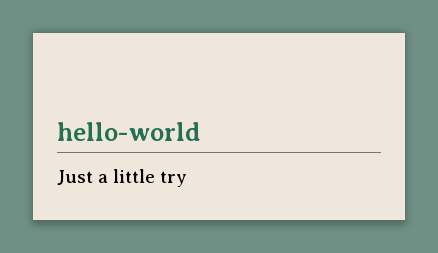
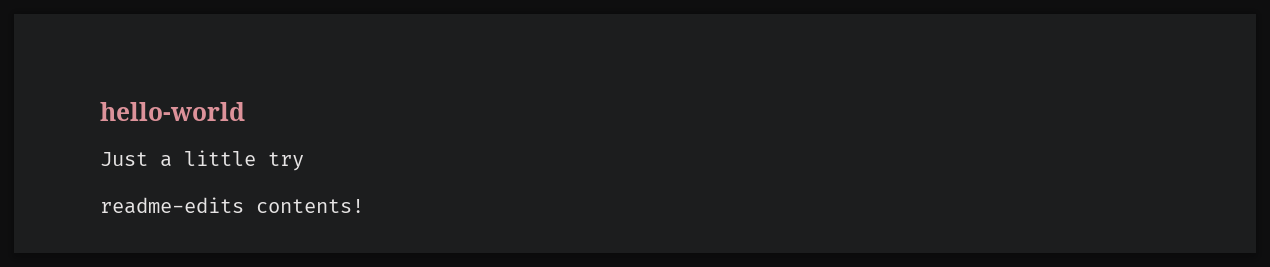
(188, 179) none -> [100,197,364,214] // readme-edits contents!

